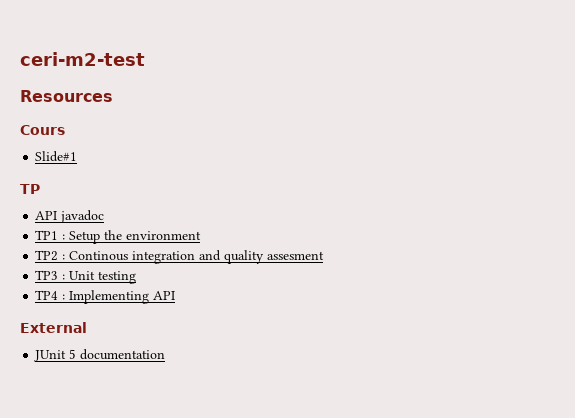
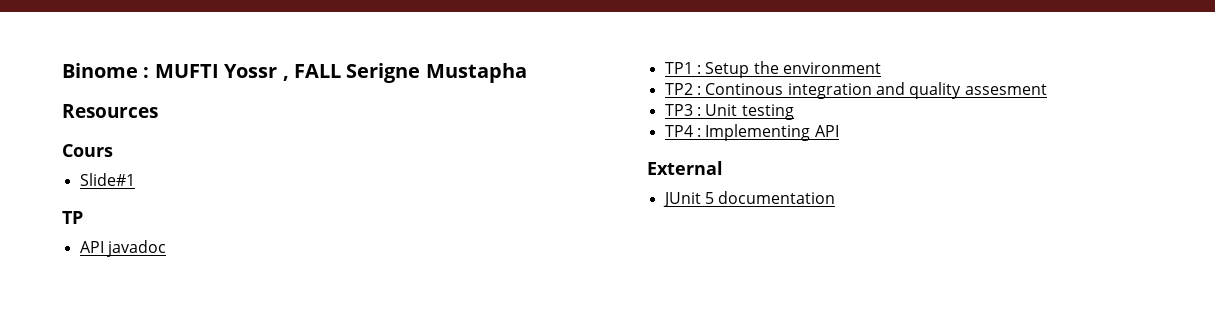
[20,52,145,66] ceri-m2-test -> [62,63,527,83] Binome : MUFTI Yossr , FALL Serigne Mustapha

